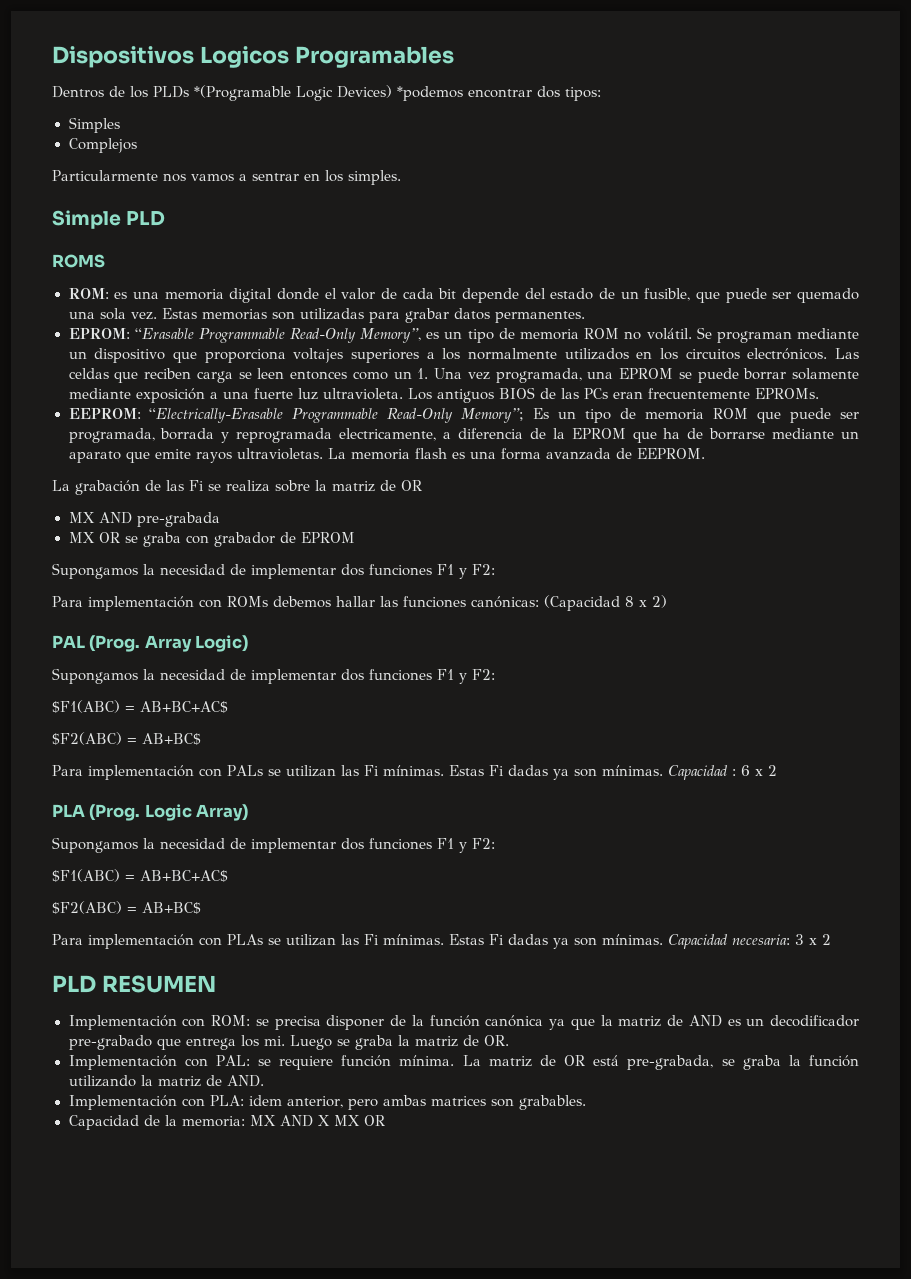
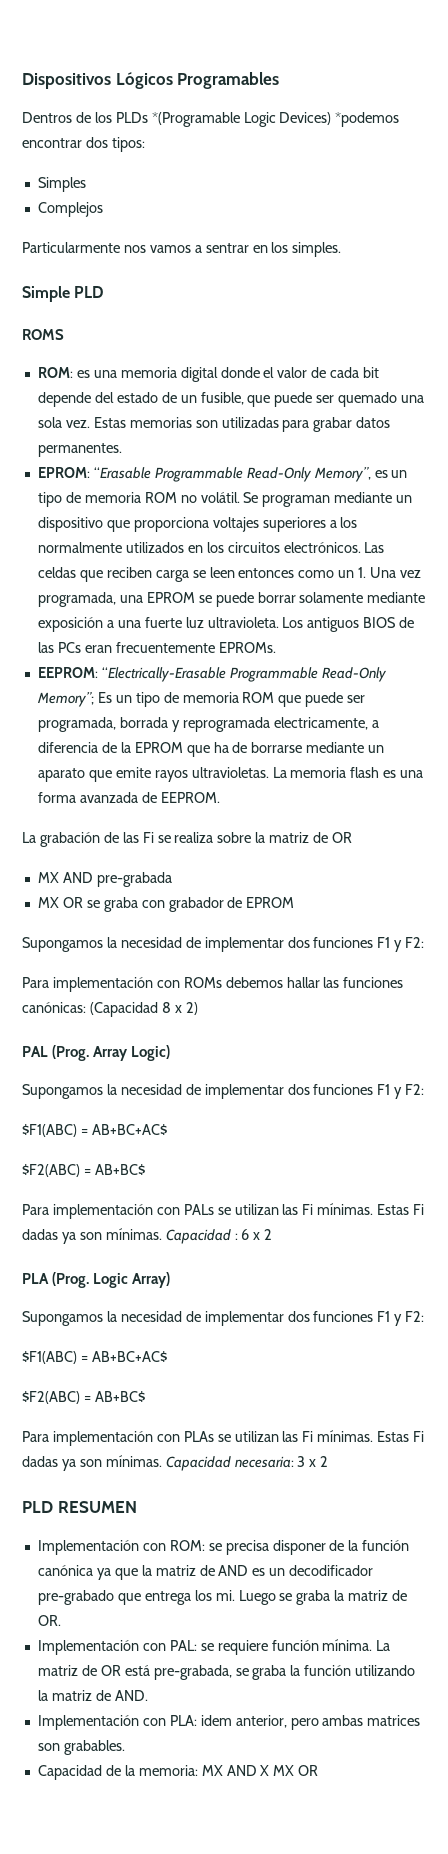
[199,46,289,68] Logicos -> [115,72,173,89] Lógicos

